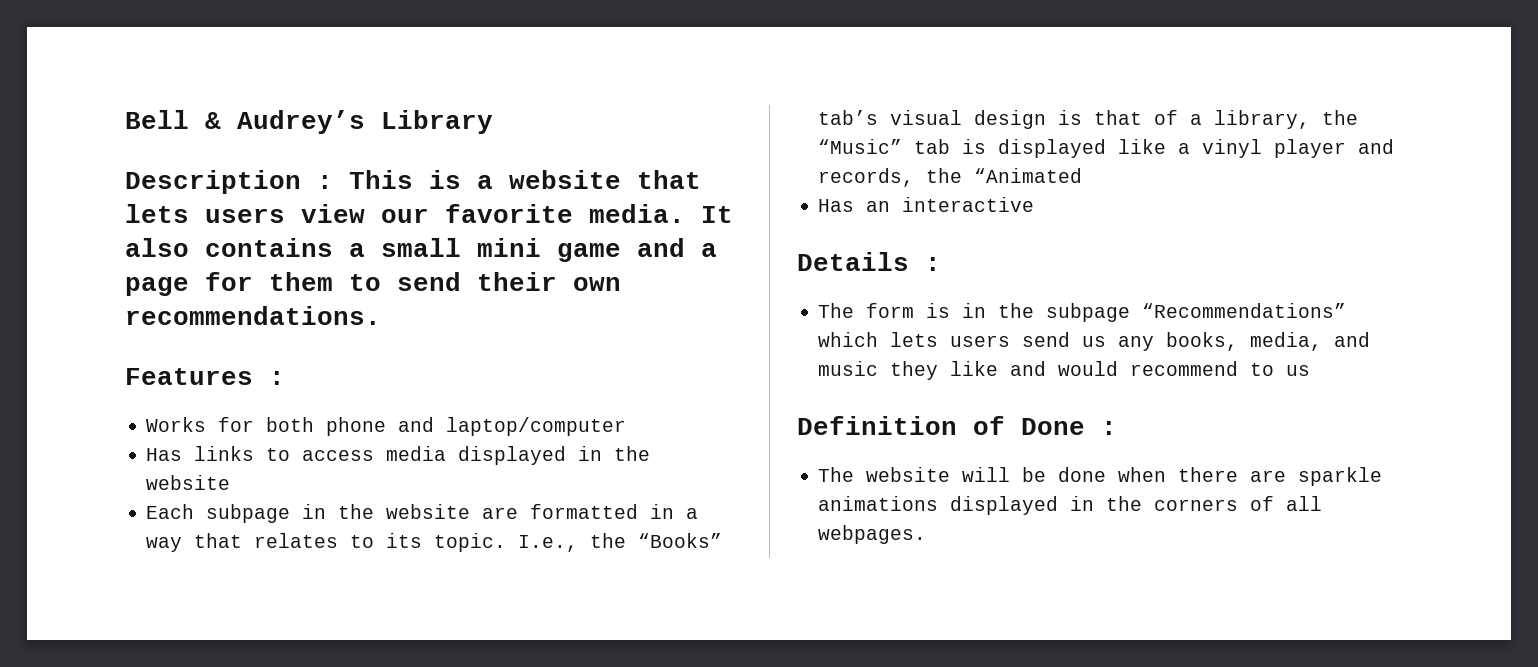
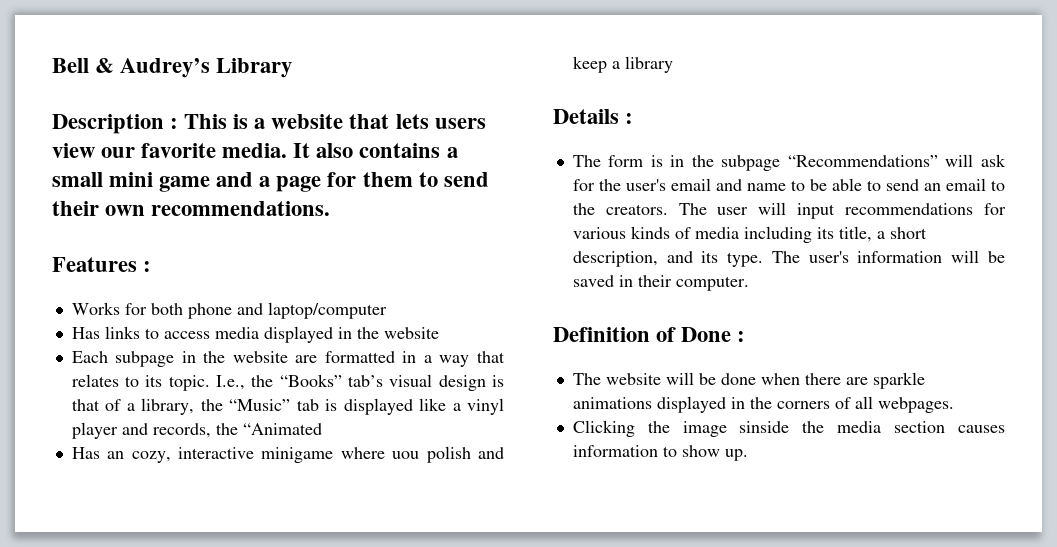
(891, 206) none -> [131,451,171,463] cozy,
(1035, 204) none -> [261,446,504,463] [572,56,673,73] minigame where uou polish and keep a library
[818,332,1371,351] [818,361,1311,380] which lets users send us any books, media, and music they like and would recommend to us -> [945,154,1006,167] [572,178,1005,191] [572,202,1006,219] [572,226,927,243] [572,250,1005,267] [572,275,749,291] will ask for the user's email and name to be able to send an email to the creators. The user will input recommendations for various kinds of media including its title, a short description, and its type. The user's information will be saved in their computer.
(927, 534) none -> [572,420,1005,437] [572,445,748,461] // Clicking the image sinside the media section causes information to show up.

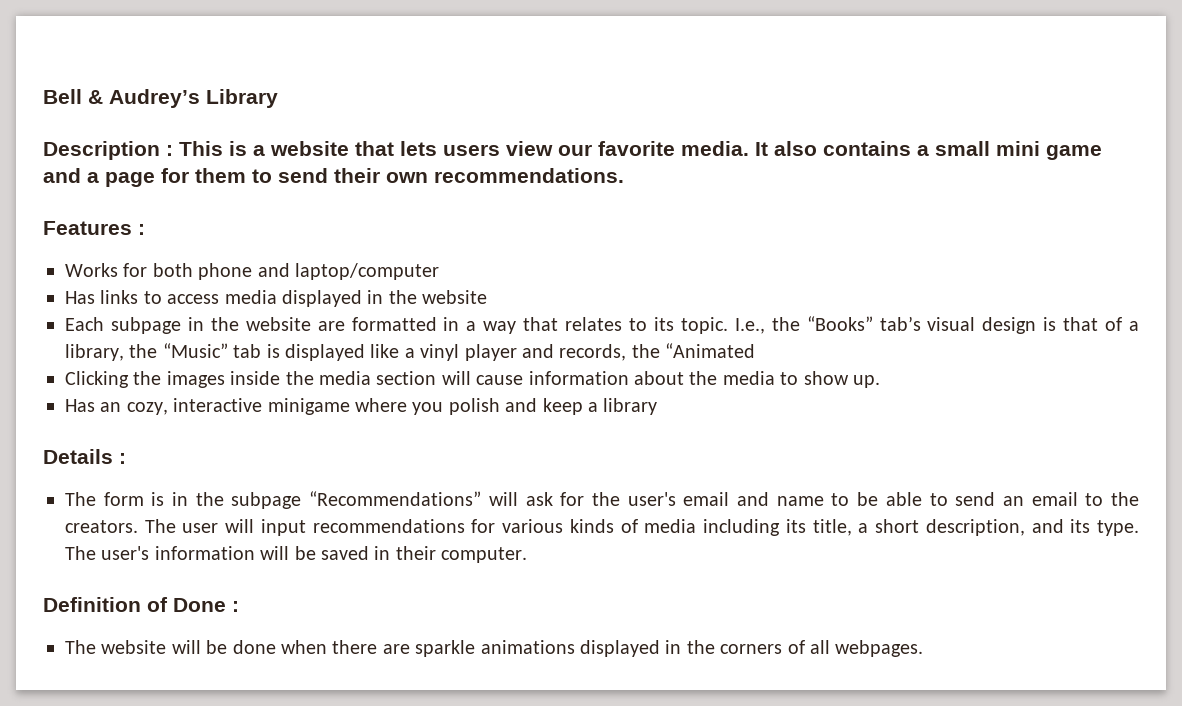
(322, 429) none -> [65,371,880,388] // Clicking the images inside the media section will cause information about the media to show up.
[392,451,420,459] uou -> [412,402,444,415] you
[572,420,1005,437] [572,445,748,461] // Clicking the image sinside the media section causes information to show up. -> (924, 648) none

